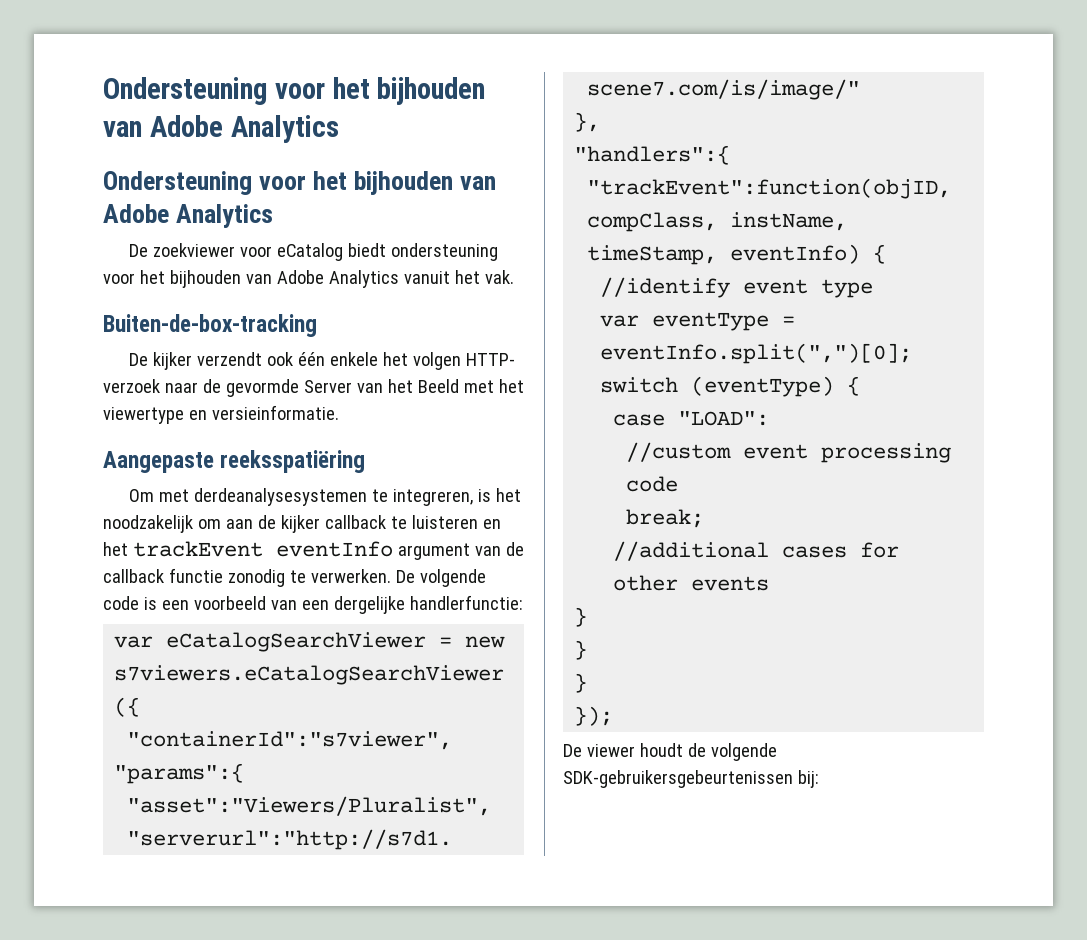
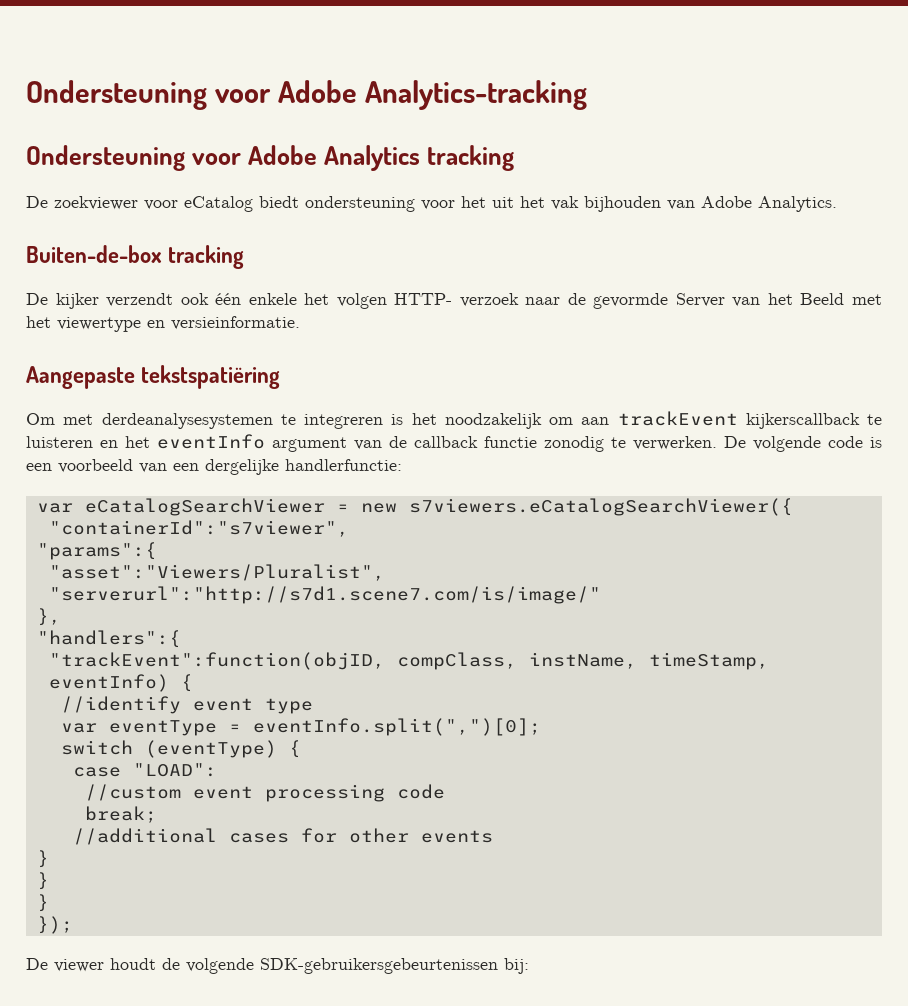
[103,77,486,105] [103,115,339,143] [103,171,497,195] [103,204,274,228] Ondersteuning voor het bijhouden van Adobe Analytics // Ondersteuning voor het bijhouden van Adobe Analytics -> [26,80,588,110] [26,145,515,171] Ondersteuning voor Adobe Analytics-tracking // Ondersteuning voor Adobe Analytics tracking
[169,270,514,288] [103,314,317,337] bijhouden van Adobe Analytics vanuit het vak. // Buiten-de-box-tracking -> [492,196,837,212] [26,245,245,269] uit het vak bijhouden van Adobe Analytics. // Buiten-de-box tracking
[220,450,366,473] reeksspatiëring -> [141,365,281,389] tekstspatiëring
[392,489,473,506] integreren, -> [304,414,383,429] integreren
[257,515,386,533] de kijker callback -> [617,411,860,429] trackEvent kijkerscallback
[132,541,263,557] trackEvent -> (150, 442) none

